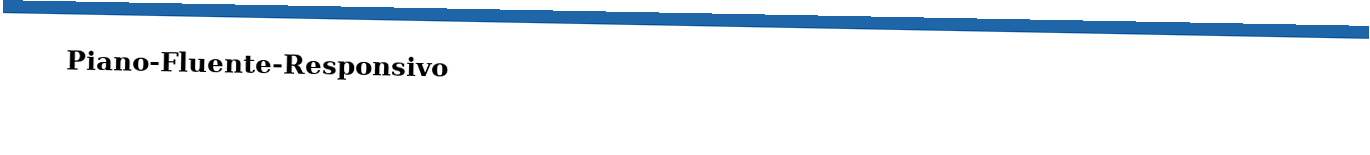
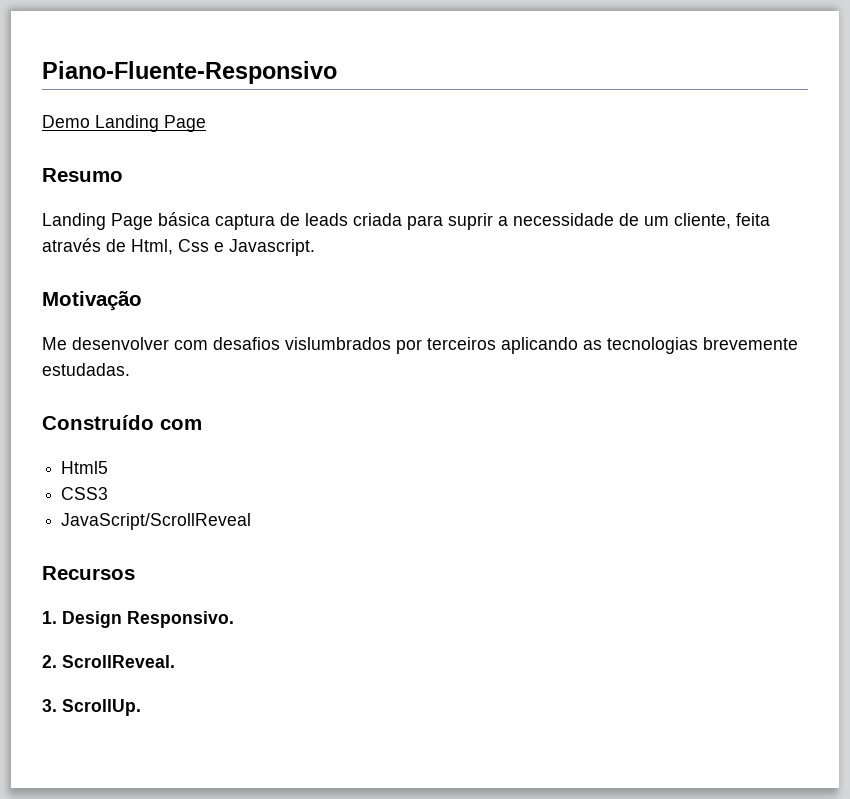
(449, 65) none -> [42,115,206,132] [42,168,123,182] [42,212,770,230] [42,238,315,256] [42,291,142,311] [42,337,798,354] [42,363,130,376] [42,415,202,430] [61,461,109,474] [61,487,109,500] [61,513,252,530] [42,566,135,580] [42,611,234,628] [42,655,175,668] [42,699,141,716] // Demo Landing Page // Resumo // Landing Page básica captura de leads criada para suprir a necessidade de um cliente, feita através de Html, Css e Javascript. // Motivação // Me desenvolver com desafios vislumbrados por terceiros aplicando as tecnologias brevemente estudadas. // Construído com // Html5 // CSS3 // JavaScript/ScrollReveal // Recursos // 1. Design Responsivo. // 2. ScrollReveal. // 3. ScrollUp.

